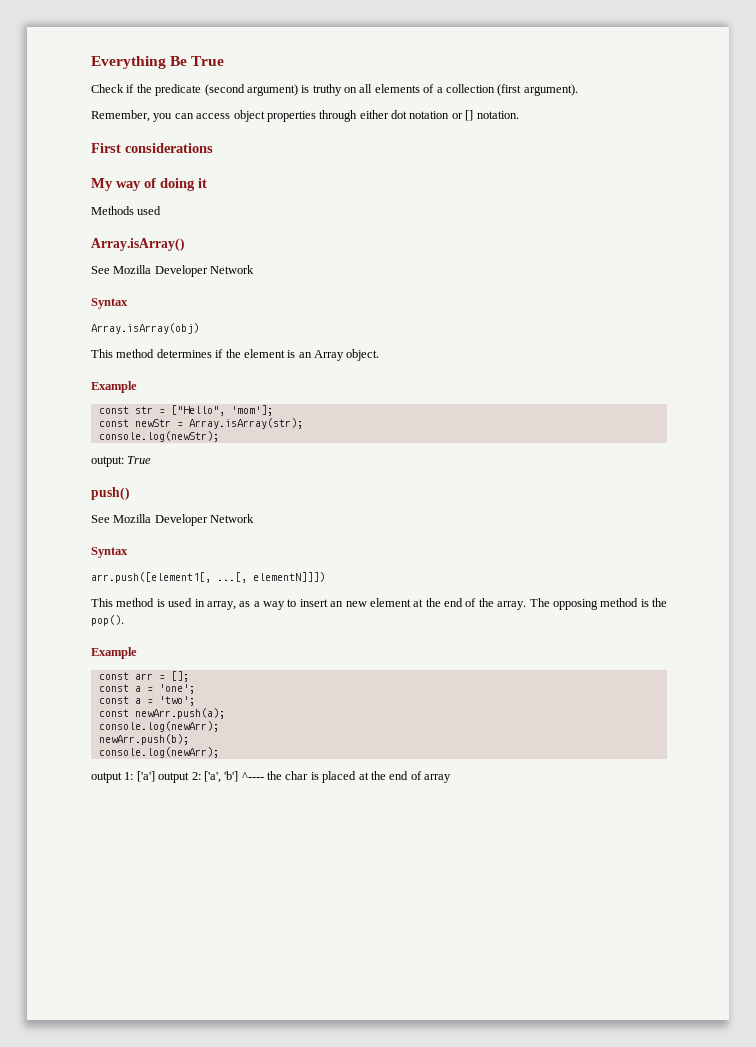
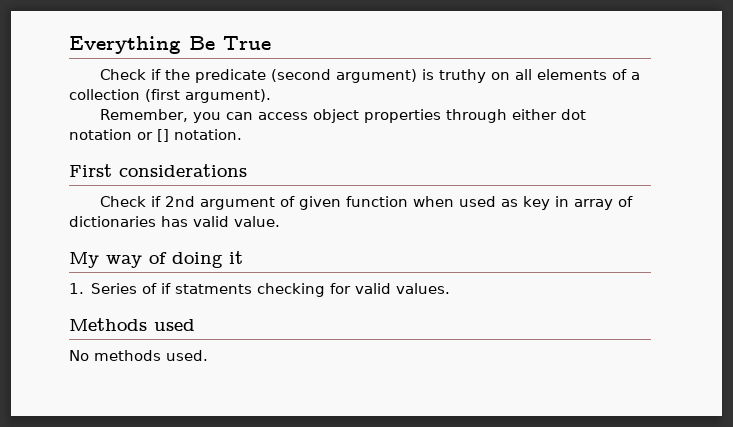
(213, 148) none -> [100,196,634,210] [69,216,280,227] // Check if 2nd argument of given function when used as key in array of dictionaries has valid value.
[91,206,162,215] [91,238,185,251] [91,265,255,277] [91,298,128,309] [91,323,199,334] [91,349,380,361] [91,381,137,393] [98,405,273,416] [98,418,303,429] [98,431,219,442] [91,456,152,467] [91,487,130,500] [91,514,255,526] [91,547,128,558] [91,572,325,583] [91,598,667,610] [91,615,124,626] [91,647,137,659] [98,671,189,682] [98,684,195,694] [98,696,195,706] [98,708,225,719] [98,721,219,732] [98,734,189,745] [98,747,219,758] [91,771,451,783] Methods used // Array.isArray() // See Mozilla Developer Network // Syntax // Array.isArray(obj) // This method determines if the element is an Array object. // Example // const str = ["Hello", 'mom']; // const newStr = Array.isArray(str); // console.log(newStr); // output: True // push() // See Mozilla Developer Network // Syntax // arr.push([element1[, ...[, elementN]]]) // This method is used in array, as a way to insert an new element at the end of the array. The opposing method is the pop(). // Example // const arr = []; // const a = 'one'; // const a = 'two'; // const newArr.push(a); // console.log(newArr); // newArr.push(b); // console.log(newArr); // output 1: ['a'] output 2: ['a', 'b'] ^---- the char is placed at the end of array -> [69,283,451,297] [69,318,195,331] [69,350,208,361] 1. Series of if statments checking for valid values. // Methods used // No methods used.

